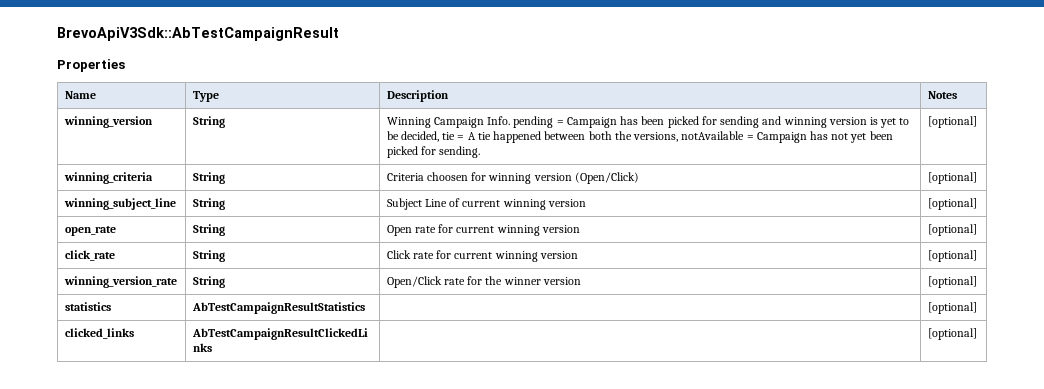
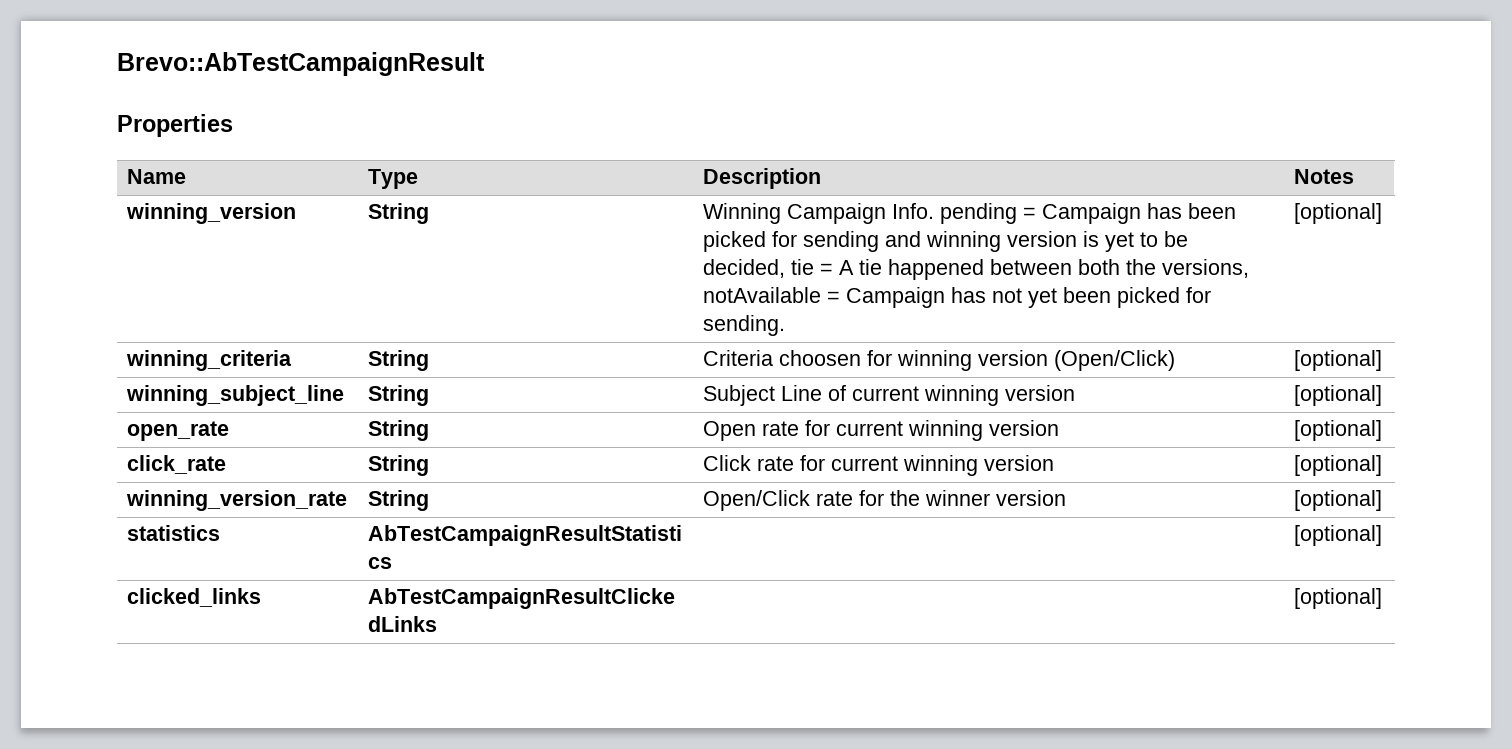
[57,27,339,41] BrevoApiV3Sdk::AbTestCampaignResult -> [117,52,485,76] Brevo::AbTestCampaignResult

